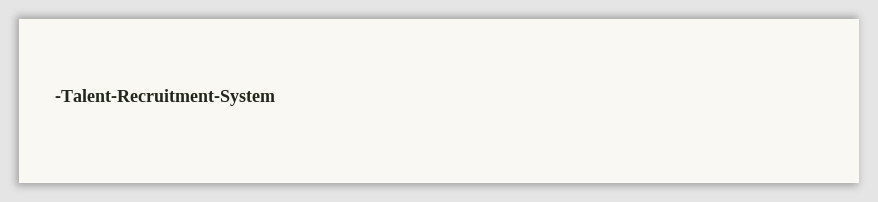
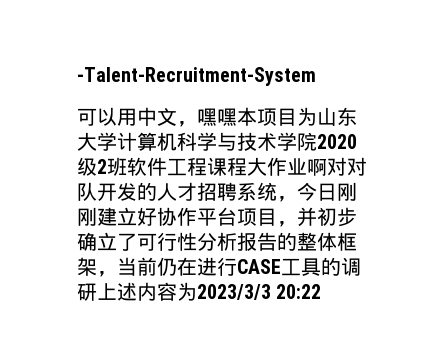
(275, 97) none -> [77,107,357,127] [77,132,357,151] [77,157,367,176] [77,182,357,202] [77,207,357,227] [77,232,357,251] [77,257,361,277] [77,282,322,301] // 可以用中文，嘿嘿本项目为山东大学计算机科学与技术学院2020级2班软件工程课程大作业啊对对队开发的人才招聘系统，今日刚刚建立好协作平台项目，并初步确立了可行性分析报告的整体框架，当前仍在进行CASE工具的调研上述内容为2023/3/3 20:22

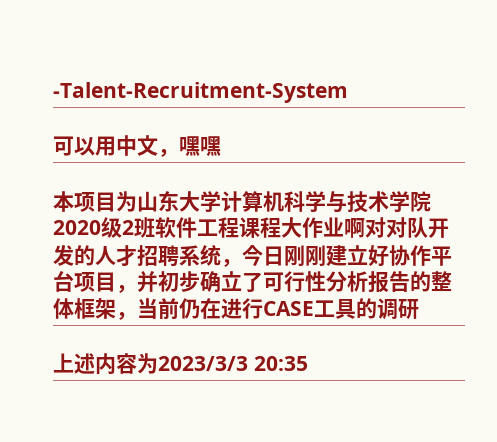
(237, 117) none -> (221, 146) //
(97, 292) none -> (419, 309) //
[276,284,322,299] 20:22 -> [253,356,308,371] 20:35

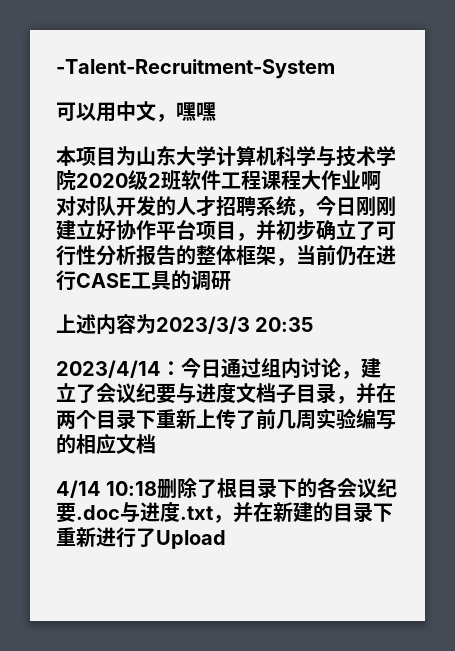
(308, 363) none -> [56,358,381,379] [56,383,396,404] [56,408,396,430] [56,433,156,455] [56,477,398,499] [56,502,393,523] [56,527,226,549] // 2023/4/14：今日通过组内讨论，建立了会议纪要与进度文档子目录，并在两个目录下重新上传了前几周实验编写的相应文档 // 4/14 10:18删除了根目录下的各会议纪要.doc与进度.txt，并在新建的目录下重新进行了Upload

